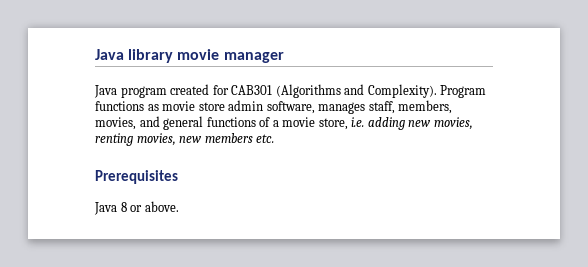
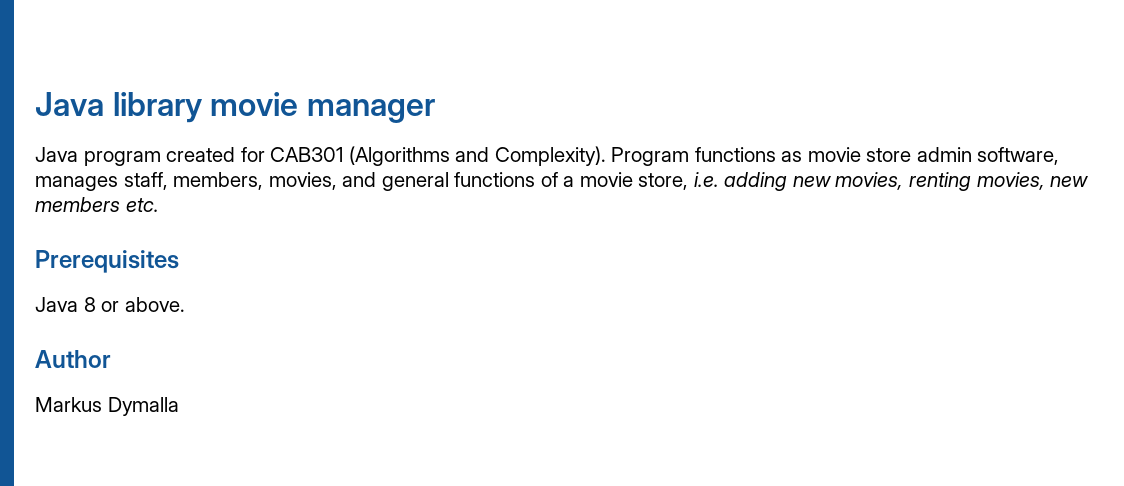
(179, 206) none -> [35,350,111,368] [35,397,179,416] // Author // Markus Dymalla

